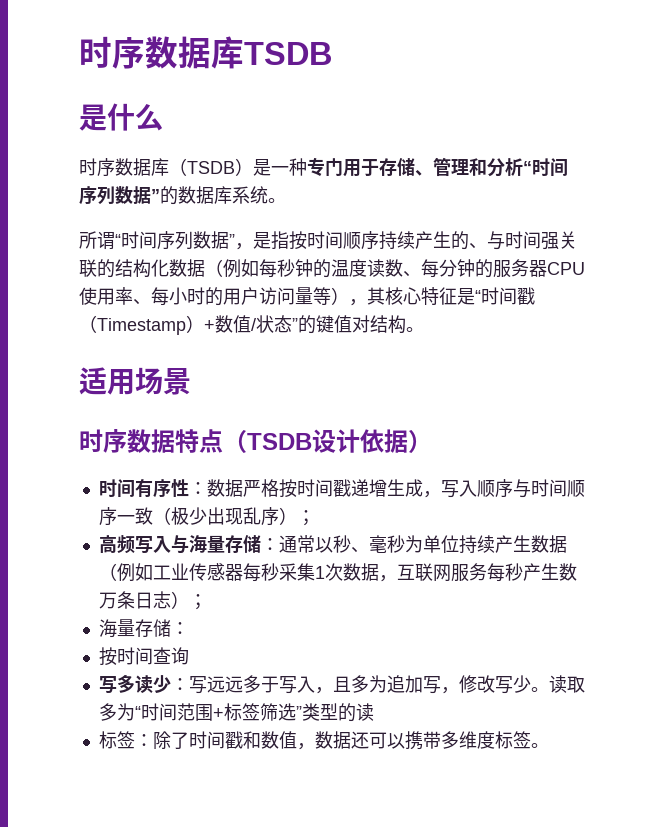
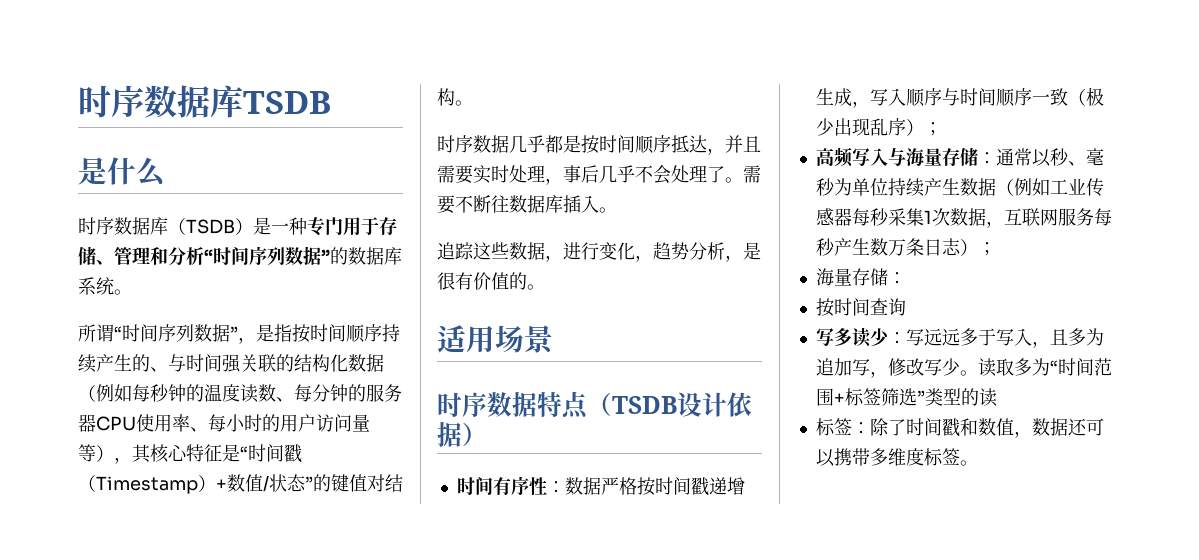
(424, 329) none -> [437,135,761,155] [437,165,761,185] [437,195,617,214] [437,242,761,262] [437,272,545,290] // 时序数据几乎都是按时间顺序抵达，并且需要实时处理，事后几乎不会处理了。需要不断往数据库插入。 // 追踪这些数据，进行变化，趋势分析，是很有价值的。

